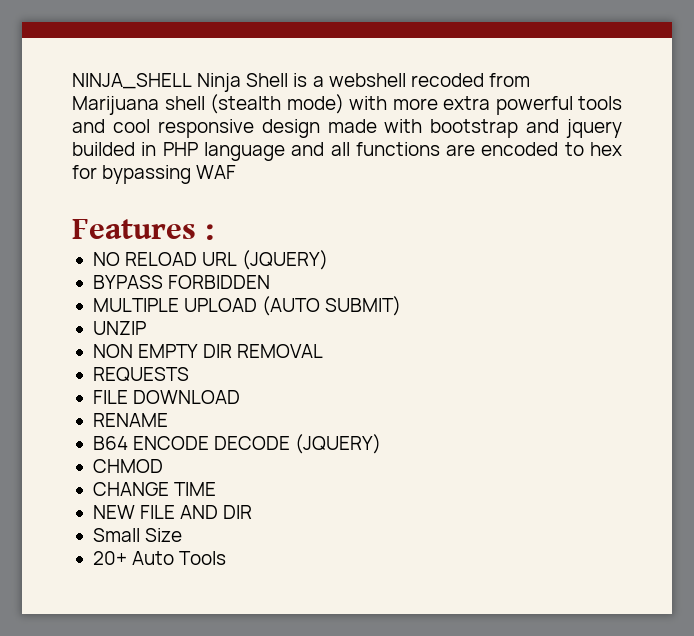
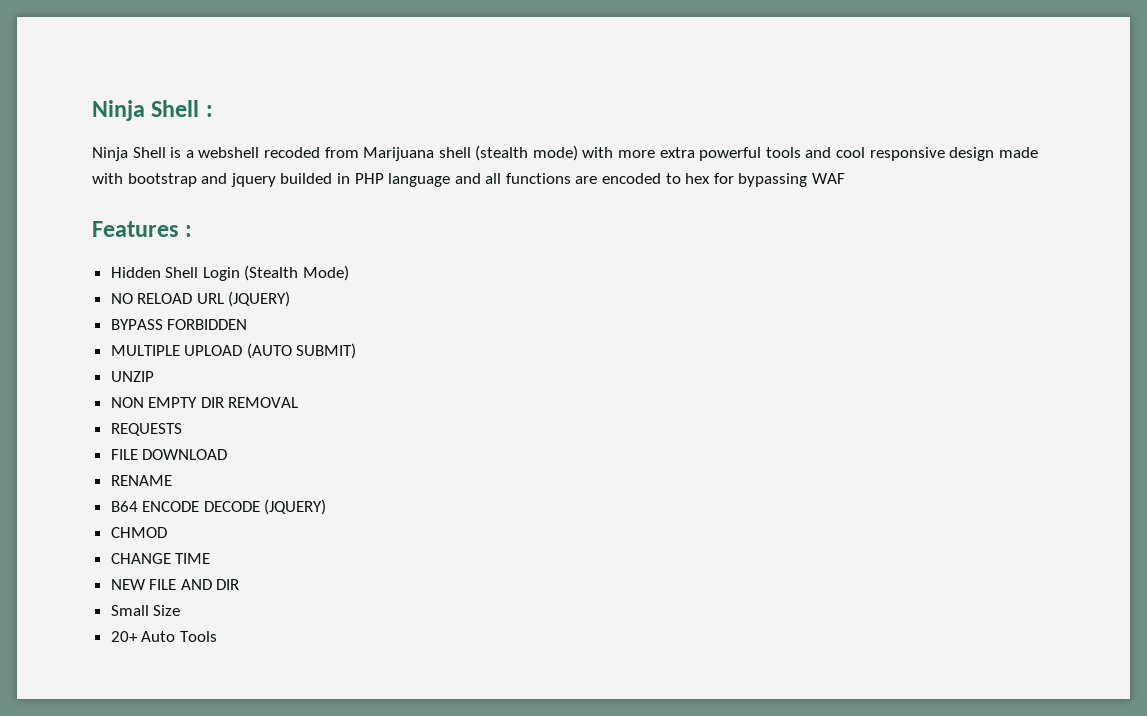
[72,73,192,89] NINJA_SHELL -> [92,100,213,121] Ninja Shell : //
(214, 232) none -> [110,265,350,281] // Hidden Shell Login (Stealth Mode)

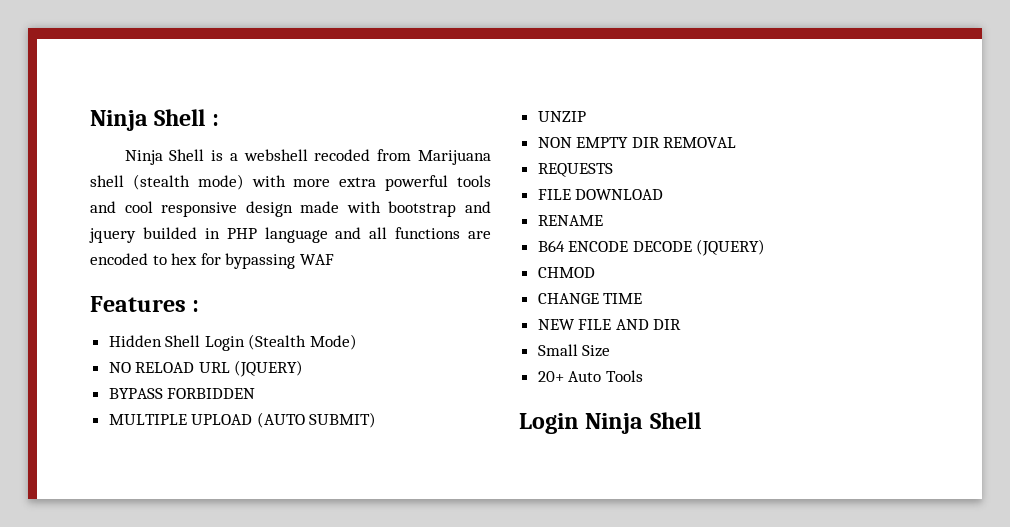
(217, 636) none -> [519,412,701,434] // Login Ninja Shell

